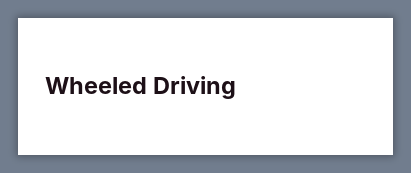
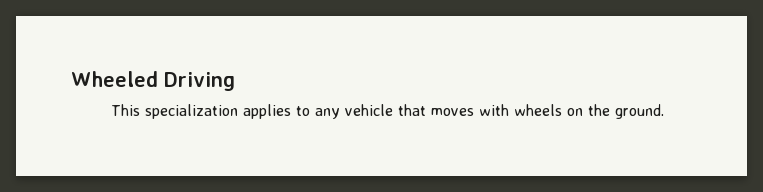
(237, 87) none -> [110,104,664,119] // This specialization applies to any vehicle that moves with wheels on the ground.

